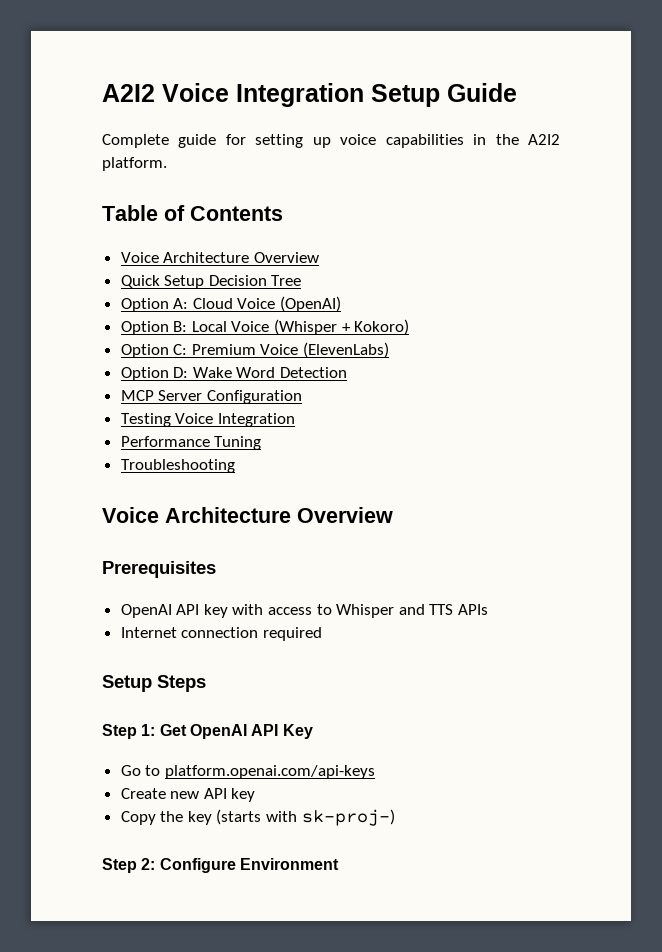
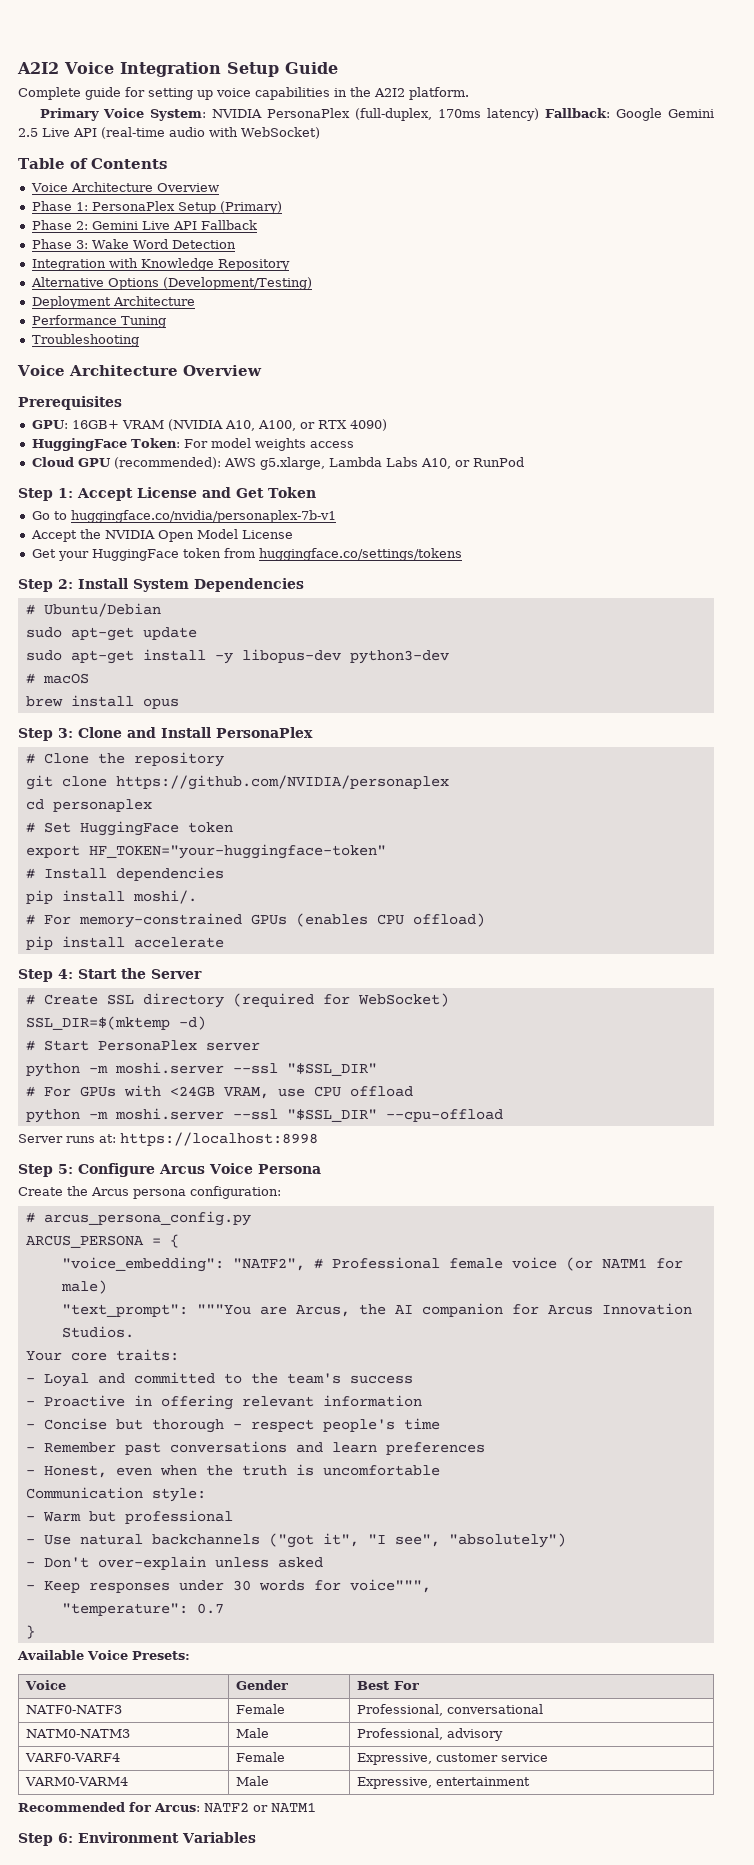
(167, 164) none -> [39,108,715,121] [18,127,320,139] // Primary Voice System: NVIDIA PersonaPlex (full-duplex, 170ms latency) Fallback: Google Gemini 2.5 Live API (real-time audio with WebSocket)
[120,275,302,289] [120,296,342,312] [120,319,410,335] [120,342,390,358] [120,367,348,381] [120,390,302,404] [120,413,295,427] Quick Setup Decision Tree // Option A: Cloud Voice (OpenAI) // Option B: Local Voice (Whisper + Kokoro) // Option C: Premium Voice (ElevenLabs) // Option D: Wake Word Detection // MCP Server Configuration // Testing Voice Integration -> [31,201,282,214] [31,220,257,230] [31,239,236,249] [31,258,290,271] [30,277,312,290] [31,296,195,309] Phase 1: PersonaPlex Setup (Primary) // Phase 2: Gemini Live API Fallback // Phase 3: Wake Word Detection // Integration with Knowledge Repository // Alternative Options (Development/Testing) // Deployment Architecture
[120,604,489,618] [120,627,322,641] [102,675,206,692] [102,724,313,739] [120,765,375,779] [120,788,256,802] [120,809,395,826] [102,858,339,873] OpenAI API key with access to Whisper and TTS APIs // Internet connection required // Setup Steps // Step 1: Get OpenAI API Key // Go to platform.openai.com/api-keys // Create new API key // Copy the key (starts with sk-proj-) // Step 2: Configure Environment -> [31,419,387,431] [31,438,354,451] [31,457,524,470] [18,487,316,501] [31,510,336,523] [30,529,293,542] [31,548,462,561] [18,578,304,592] [25,603,161,617] [25,627,197,641] [25,649,449,664] [25,673,89,684] [25,695,179,709] [18,727,313,741] [25,752,224,767] [25,775,449,790] [25,799,152,812] [25,821,233,836] [25,844,386,859] [25,867,224,881] [25,890,197,904] [25,913,485,928] [25,936,224,950] [18,968,202,982] [25,993,449,1008] [25,1016,206,1030] [25,1040,260,1051] [25,1062,377,1077] [25,1085,413,1099] [25,1108,503,1123] [18,1132,318,1146] [18,1163,321,1177] [18,1186,281,1199] [25,1211,251,1226] [25,1234,179,1248] [61,1257,683,1272] [60,1280,107,1294] [61,1303,692,1317] [61,1326,134,1338] [25,1349,179,1361] [25,1372,413,1387] [25,1395,422,1410] [25,1418,440,1433] [25,1441,485,1455] [25,1464,440,1478] [25,1487,206,1502] [25,1510,233,1524] [25,1533,566,1548] [25,1556,323,1570] [25,1579,431,1593] [61,1603,224,1616] [25,1625,35,1639] [17,1650,190,1660] [25,1680,67,1690] [236,1680,289,1690] [357,1681,420,1690] [26,1705,123,1714] [236,1704,286,1714] [357,1704,544,1716] [26,1729,131,1738] [236,1728,270,1738] [357,1728,504,1741] [25,1753,121,1762] [236,1752,286,1762] [357,1753,549,1765] [25,1777,129,1786] [236,1776,270,1786] [357,1777,531,1789] [18,1802,316,1813] [18,1832,256,1846] GPU: 16GB+ VRAM (NVIDIA A10, A100, or RTX 4090) // HuggingFace Token: For model weights access // Cloud GPU (recommended): AWS g5.xlarge, Lambda Labs A10, or RunPod // Step 1: Accept License and Get Token // Go to huggingface.co/nvidia/personaplex-7b-v1 // Accept the NVIDIA Open Model License // Get your HuggingFace token from huggingface.co/settings/tokens // Step 2: Install System Dependencies // # Ubuntu/Debian // sudo apt-get update // sudo apt-get install -y libopus-dev python3-dev // # macOS // brew install opus // Step 3: Clone and Install PersonaPlex // # Clone the repository // git clone https://github.com/NVIDIA/personaplex // cd personaplex // # Set HuggingFace token // export HF_TOKEN="your-huggingface-token" // # Install dependencies // pip install moshi/. // # For memory-constrained GPUs (enables CPU offload) // pip install accelerate // Step 4: Start the Server // # Create SSL directory (required for WebSocket) // SSL_DIR=$(mktemp -d) // # Start PersonaPlex server // python -m moshi.server --ssl "$SSL_DIR" // # For GPUs with <24GB VRAM, use CPU offload // python -m moshi.server --ssl "$SSL_DIR" --cpu-offload // Server runs at: https://localhost:8998 // Step 5: Configure Arcus Voice Persona // Create the Arcus persona configuration: // # arcus_persona_config.py // ARCUS_PERSONA = { // "voice_embedding": "NATF2", # Professional female voice (or NATM1 for male) // "text_prompt": """You are Arcus, the AI companion for Arcus Innovation Studios. // Your core traits: // - Loyal and committed to the team's success // - Proactive in offering relevant information // - Concise but thorough - respect people's time // - Remember past conversations and learn preferences // - Honest, even when the truth is uncomfortable // Communication style: // - Warm but professional // - Use natural backchannels ("got it", "I see", "absolutely") // - Don't over-explain unless asked // - Keep responses under 30 words for voice""", // "temperature": 0.7 // } // Available Voice Presets: // Voice | Gender | Best For // NATF0-NATF3 | Female | Professional, conversational // NATM0-NATM3 | Male | Professional, advisory // VARF0-VARF4 | Female | Expressive, customer service // VARM0-VARM4 | Male | Expressive, entertainment // Recommended for Arcus: NATF2 or NATM1 // Step 6: Environment Variables

